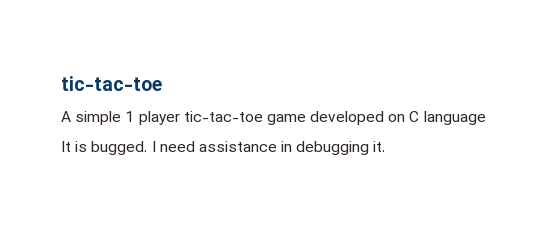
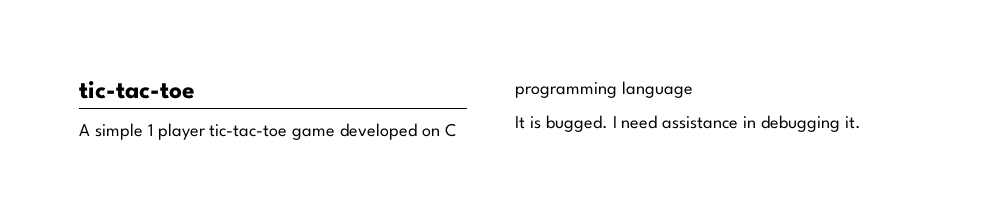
(420, 116) none -> [515,82,617,98] programming

